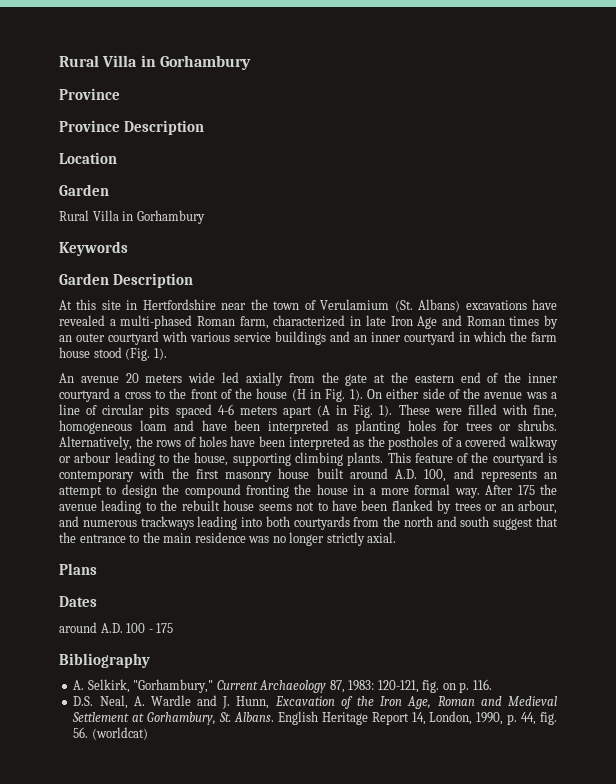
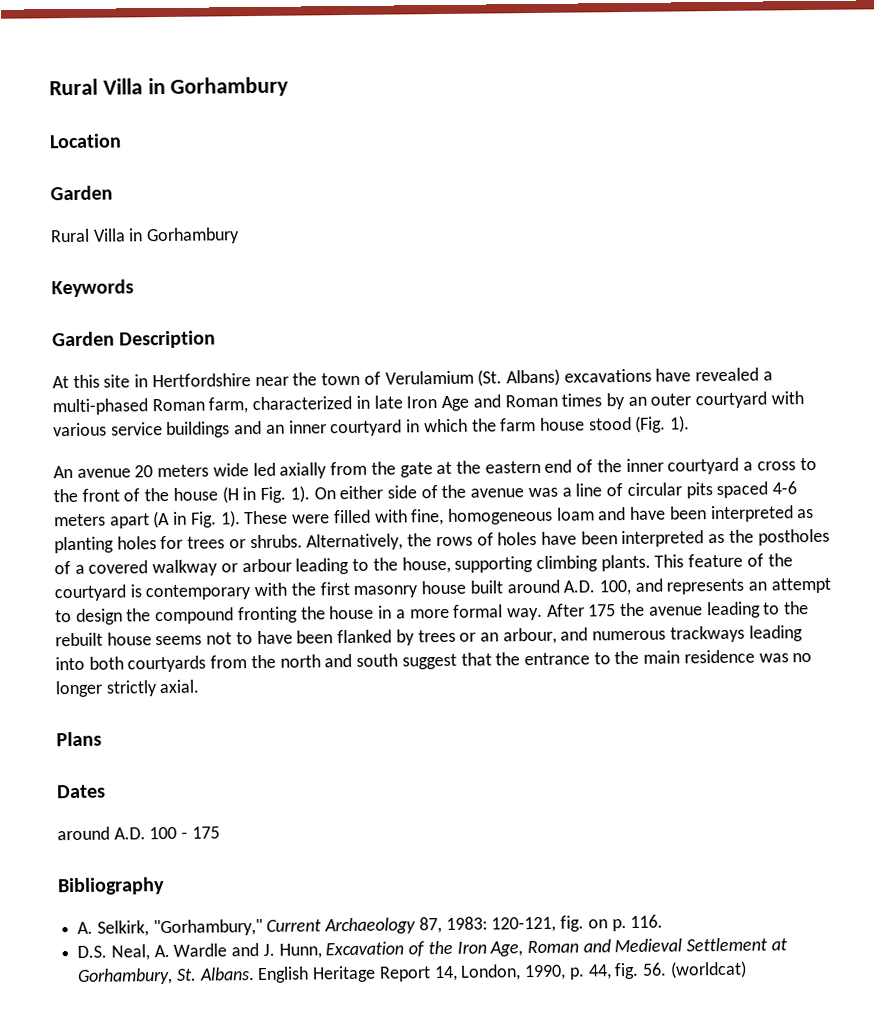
[59,55,251,70] [59,88,120,100] [59,120,204,135] Rural Villa in Gorhambury // Province // Province Description -> [49,76,290,97] Rural Villa in Gorhambury

